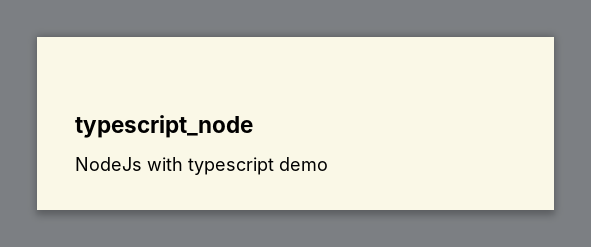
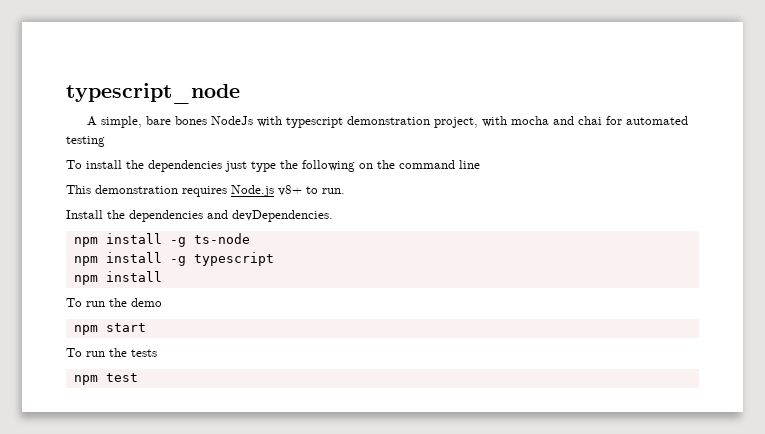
[75,157,328,175] NodeJs with typescript demo -> [87,116,689,128] [66,136,105,147] [66,160,480,172] [66,185,345,197] [66,210,333,222] [73,233,250,247] [73,252,274,266] [73,271,162,285] [66,298,162,307] [73,323,146,335] [66,348,157,357] [73,373,138,385] A simple, bare bones NodeJs with typescript demonstration project, with mocha and chai for automated testing // To install the dependencies just type the following on the command line // This demonstration requires Node.js v8+ to run. // Install the dependencies and devDependencies. // npm install -g ts-node // npm install -g typescript // npm install // To run the demo // npm start // To run the tests // npm test

